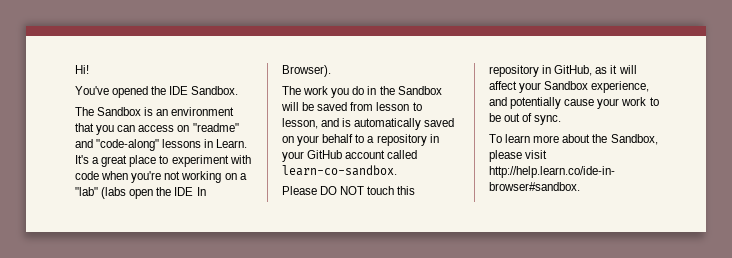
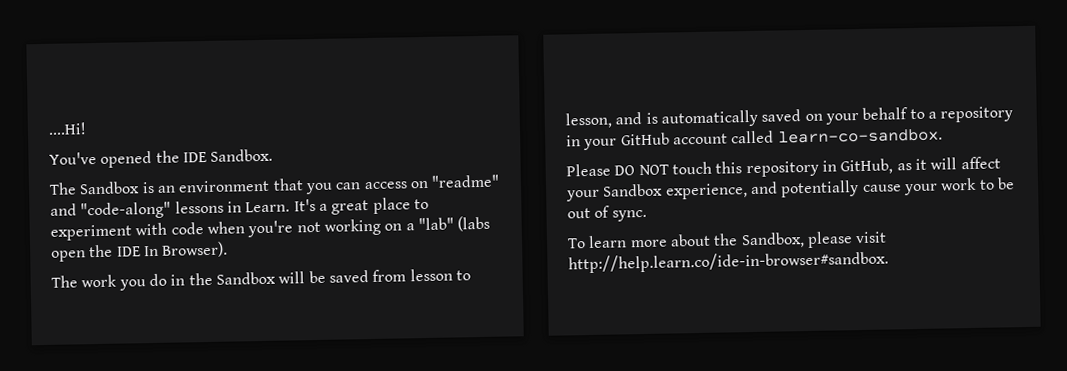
[75,65,89,74] Hi! -> [48,122,86,135] ....Hi!

